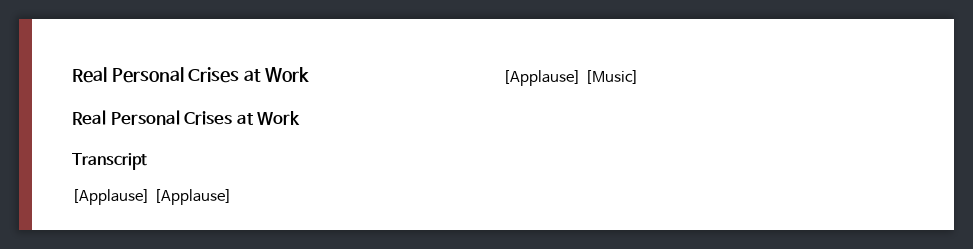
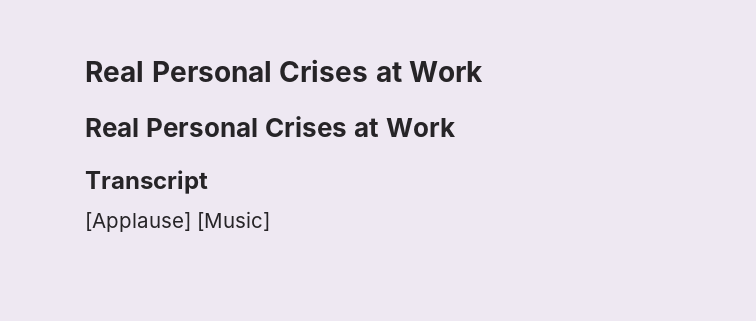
[72,189,232,205] // [Applause] [Applause] -> (208, 182) none

